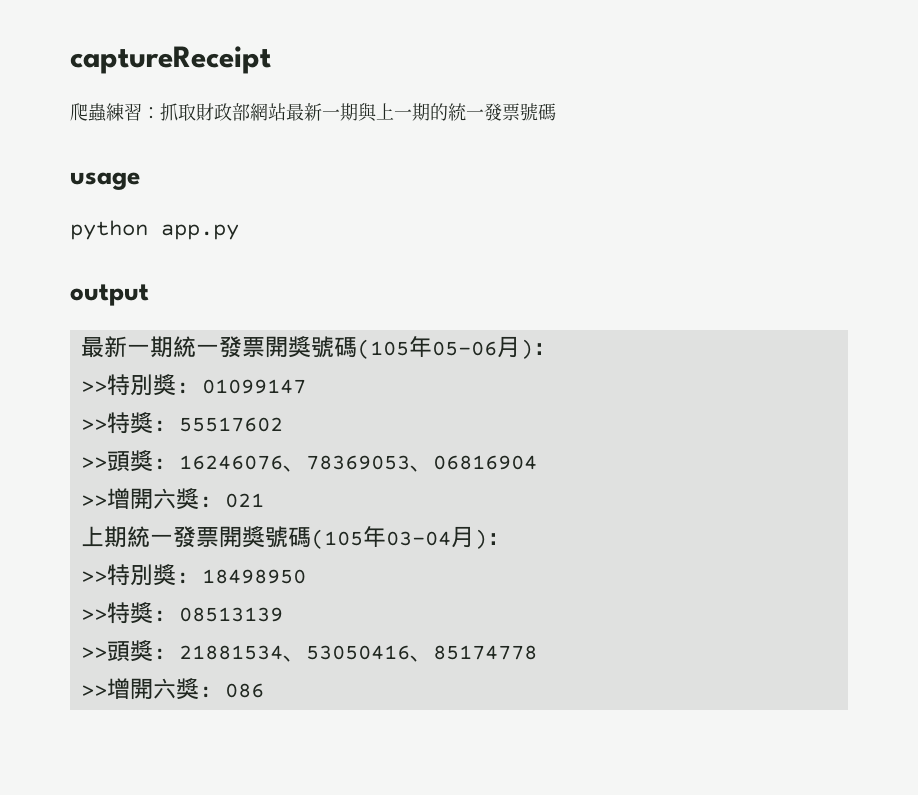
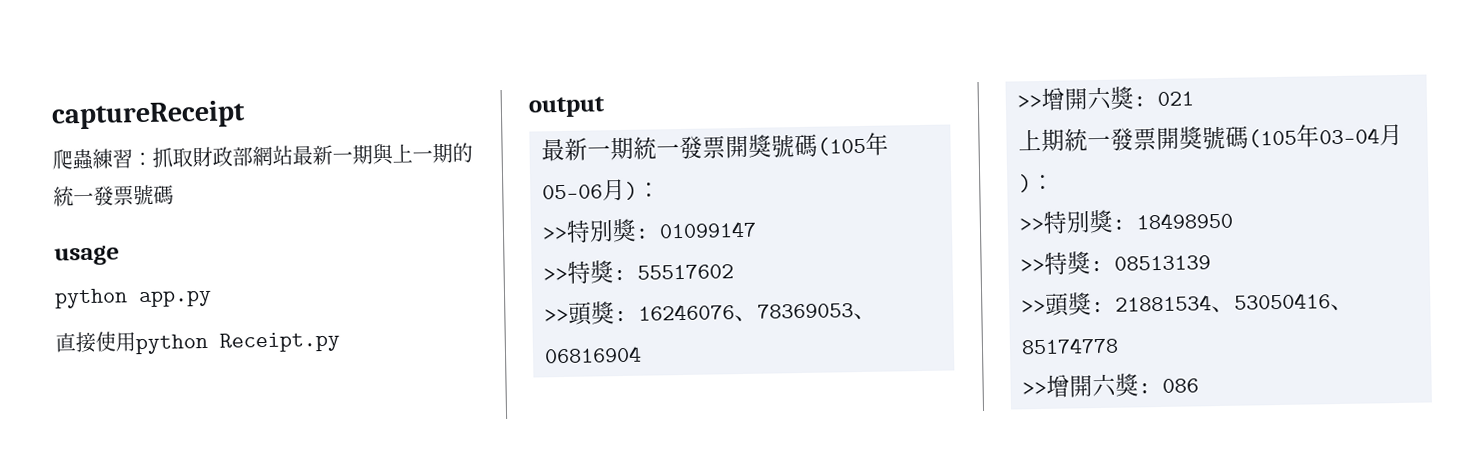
(239, 232) none -> [55,331,340,355] // 直接使用python Receipt.py

